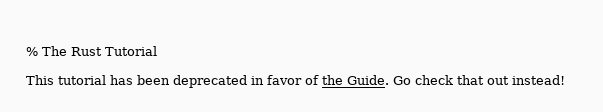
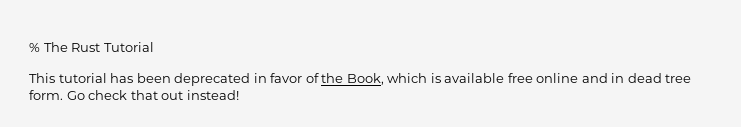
[347,75,389,85] Guide. -> [346,73,692,85] [29,90,63,100] Book, which is available free online and in dead tree form.

